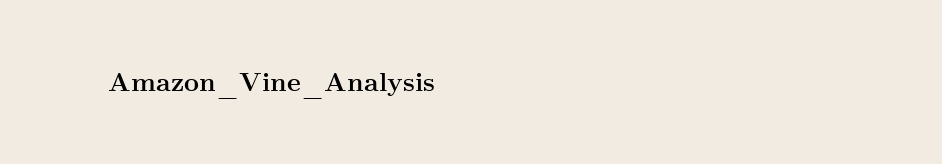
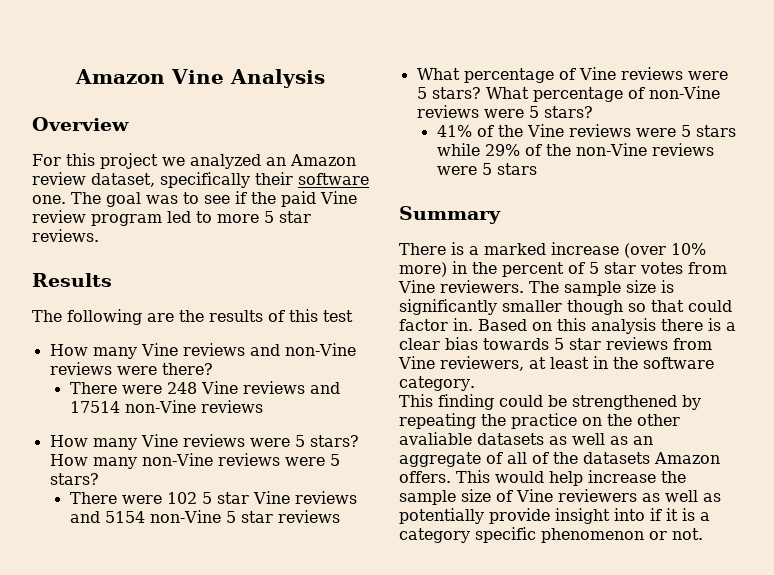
[108,73,435,99] Amazon_Vine_Analysis -> [75,69,325,88] [32,117,129,131] [32,153,356,169] [32,172,369,188] [32,191,357,207] [32,210,311,226] [32,229,99,242] [32,273,112,287] [32,309,353,325] [49,343,356,359] [49,362,213,375] [69,381,340,394] [69,400,263,413] [49,434,359,450] [49,453,340,469] [49,473,99,485] [69,491,357,504] [69,510,340,523] [416,67,728,83] [416,86,720,102] [416,105,593,118] [436,124,736,137] [436,143,714,156] [436,163,537,175] [399,206,501,224] [399,242,706,258] [399,261,727,277] [398,280,674,296] [399,299,732,315] [399,318,736,334] [399,337,712,350] [398,356,714,371] [399,376,475,391] [399,394,701,410] [399,413,680,429] [399,432,653,445] [399,452,720,467] [399,470,686,486] [399,489,721,505] [399,508,710,524] [399,527,703,543] Amazon Vine Analysis // Overview // For this project we analyzed an Amazon review dataset, specifically their software one. The goal was to see if the paid Vine review program led to more 5 star reviews. // Results // The following are the results of this test // How many Vine reviews and non-Vine reviews were there? // There were 248 Vine reviews and 17514 non-Vine reviews // How many Vine reviews were 5 stars? How many non-Vine reviews were 5 stars? // There were 102 5 star Vine reviews and 5154 non-Vine 5 star reviews // What percentage of Vine reviews were 5 stars? What percentage of non-Vine reviews were 5 stars? // 41% of the Vine reviews were 5 stars while 29% of the non-Vine reviews were 5 stars // Summary // There is a marked increase (over 10% more) in the percent of 5 star votes from Vine reviewers. The sample size is significantly smaller though so that could factor in. Based on this analysis there is a clear bias towards 5 star reviews from Vine reviewers, at least in the software category. // This finding could be strengthened by repeating the practice on the other avaliable datasets as well as an aggregate of all of the datasets Amazon offers. This would help increase the sample size of Vine reviewers as well as potentially provide insight into if it is a category specific phenomenon or not.

